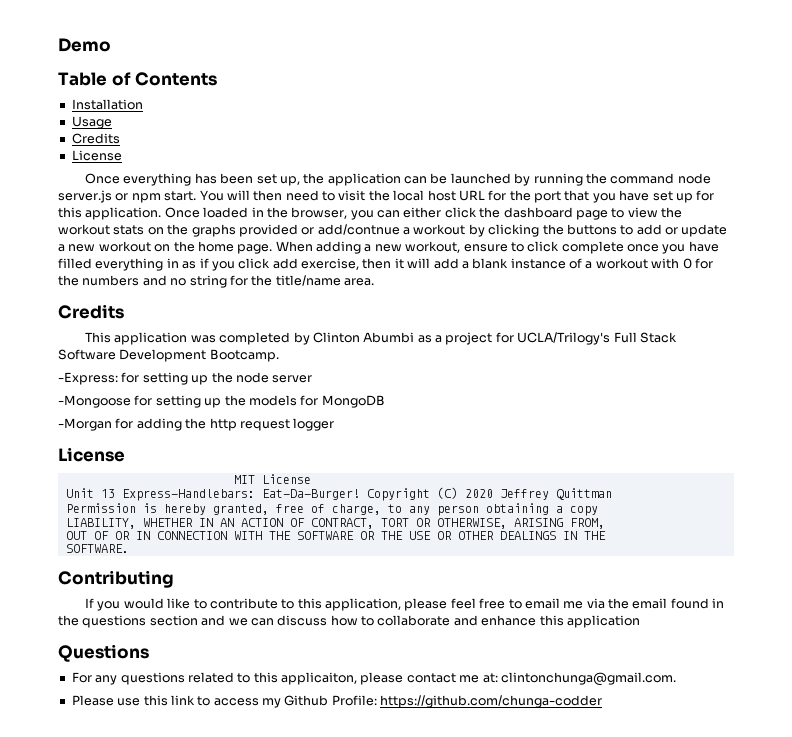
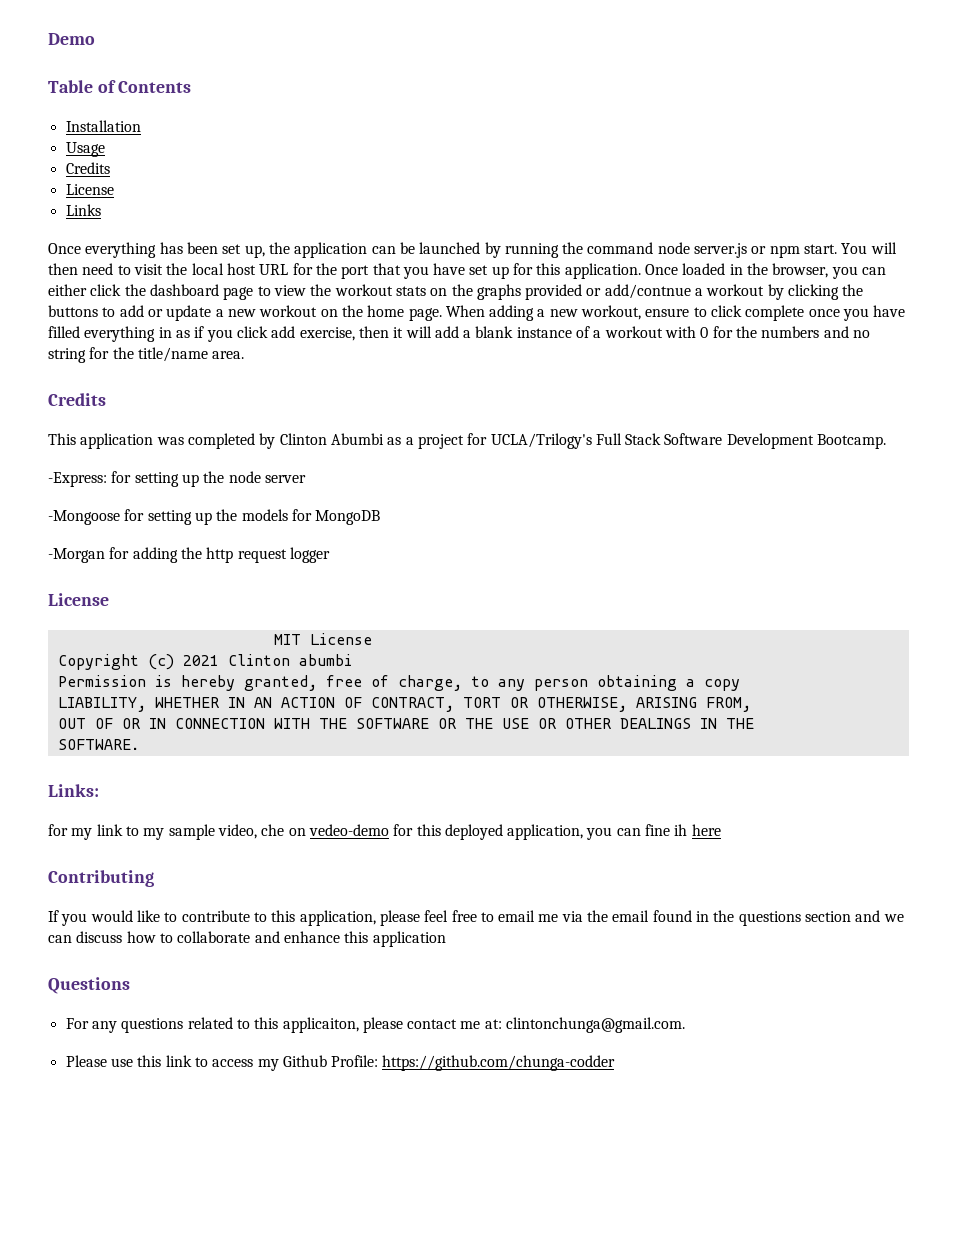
(122, 155) none -> [65,204,101,216] // Links
[65,487,612,501] Unit 13 Express-Handlebars: Eat-Da-Burger! Copyright (C) 2020 Jeffrey Quittman -> [57,654,352,670] Copyright (c) 2021 Clinton abumbi
(129, 548) none -> [48,784,99,797] [48,824,721,840] // Links: // for my link to my sample video, che on vedeo-demo for this deployed application, you can fine ih here

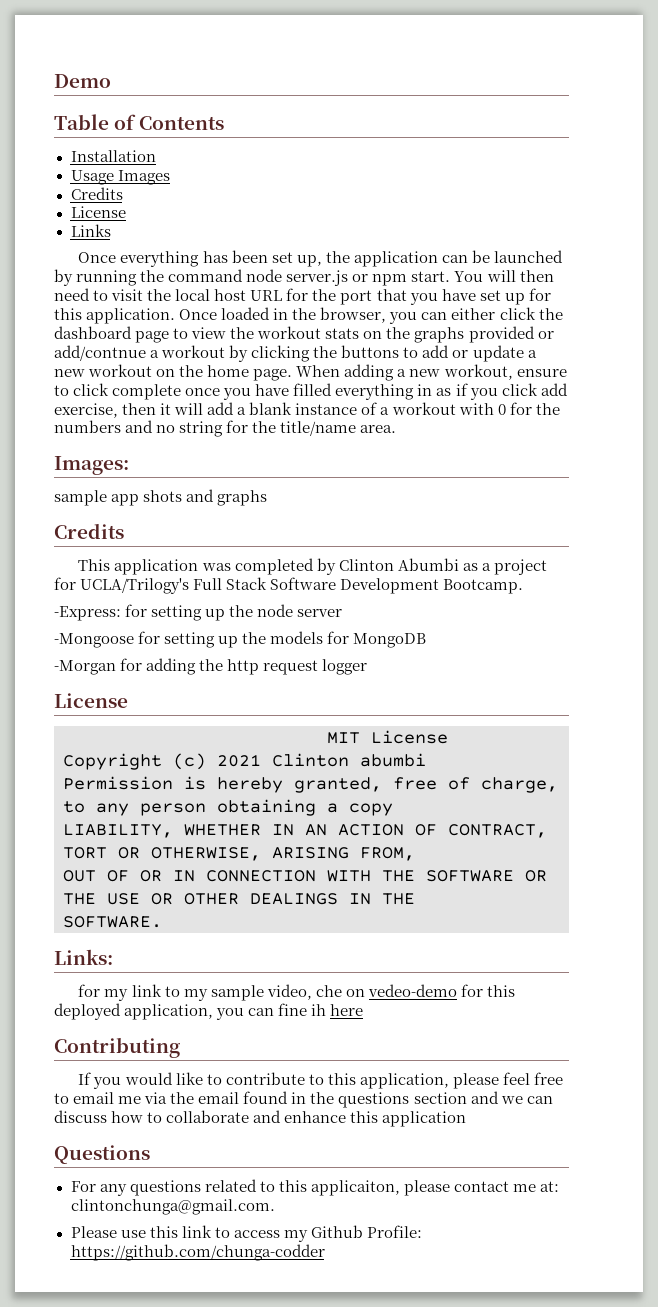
(105, 149) none -> [117,170,170,185] Images
(245, 355) none -> [54,456,129,475] [54,489,268,506] // Images: // sample app shots and graphs

